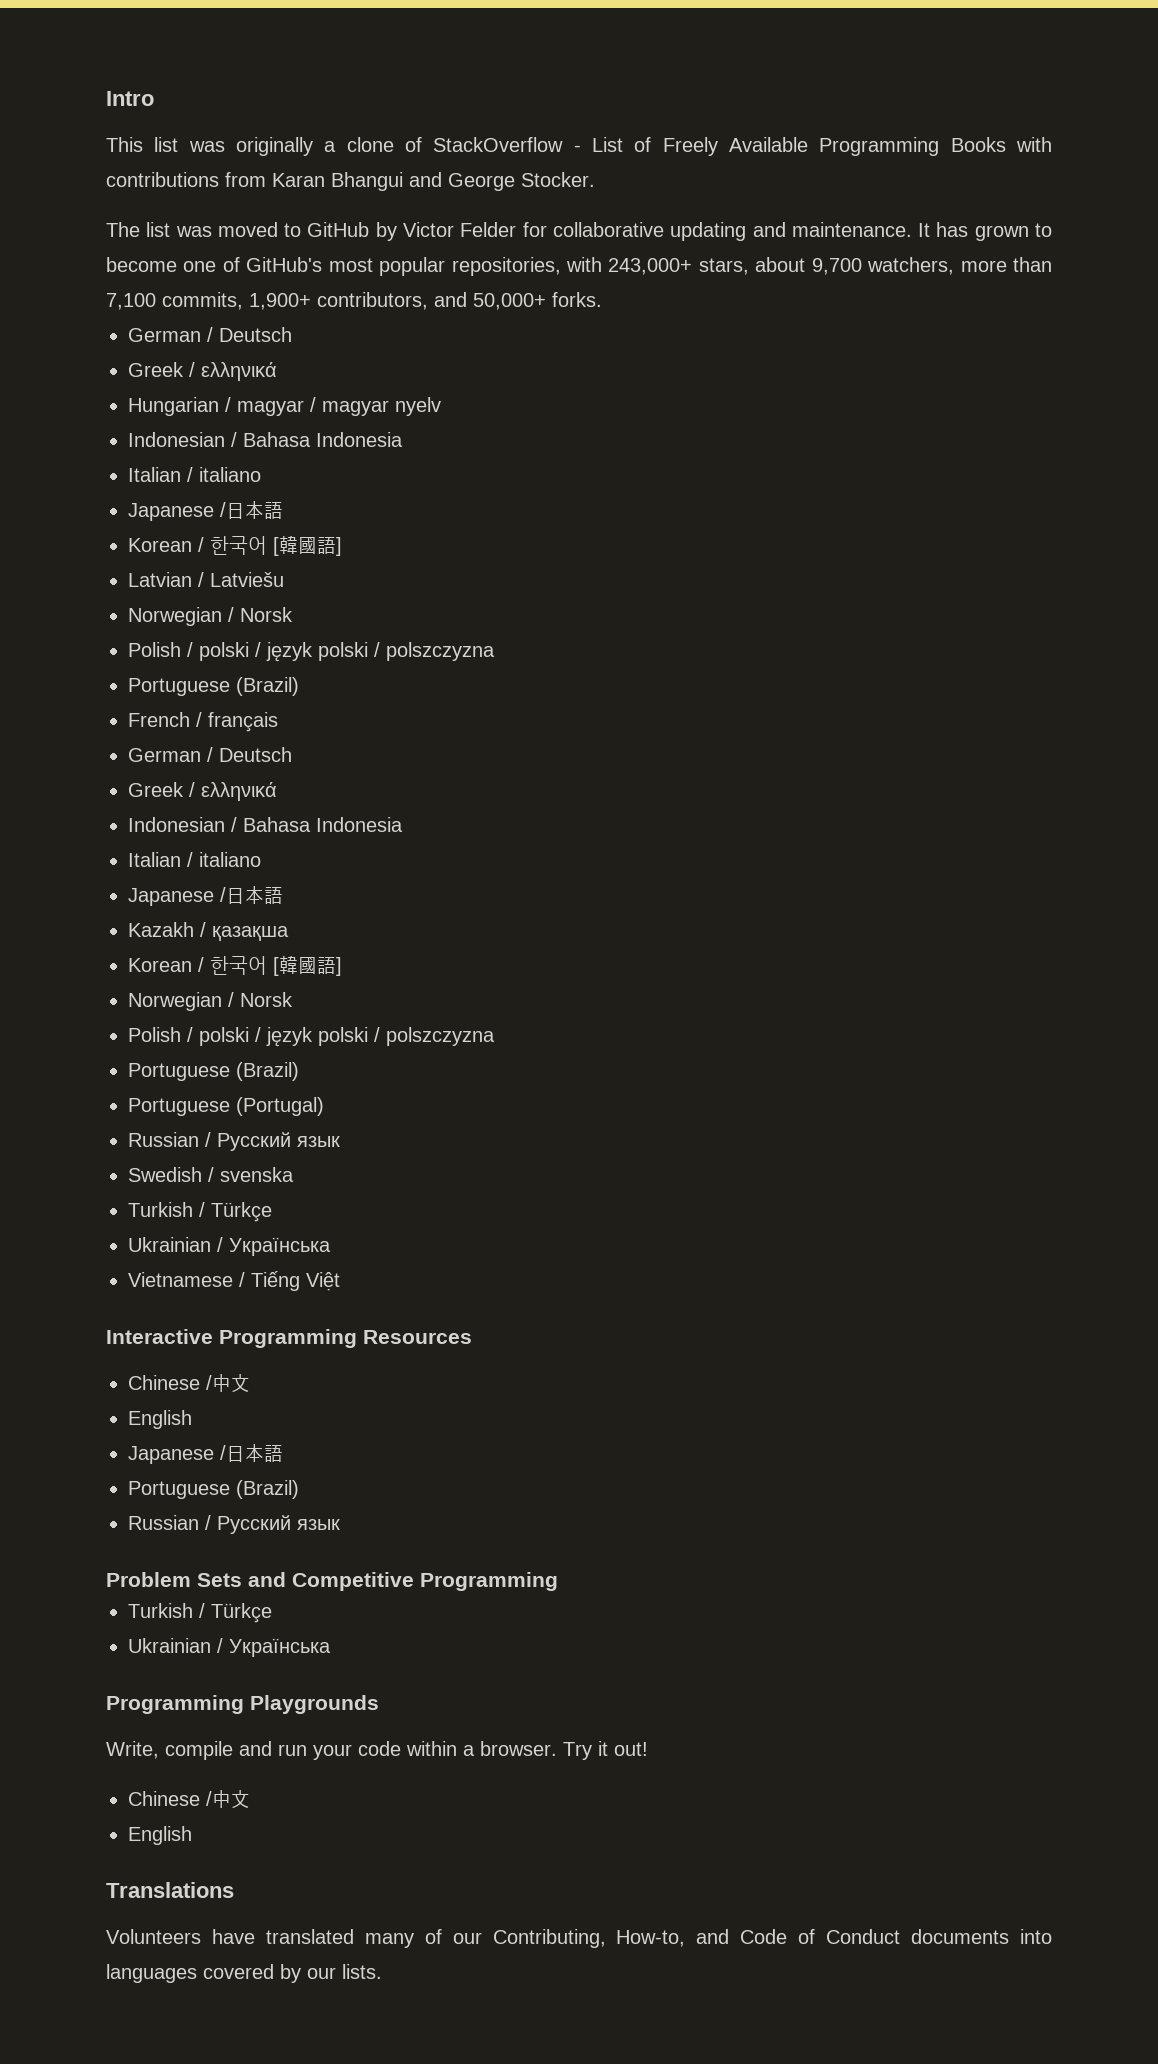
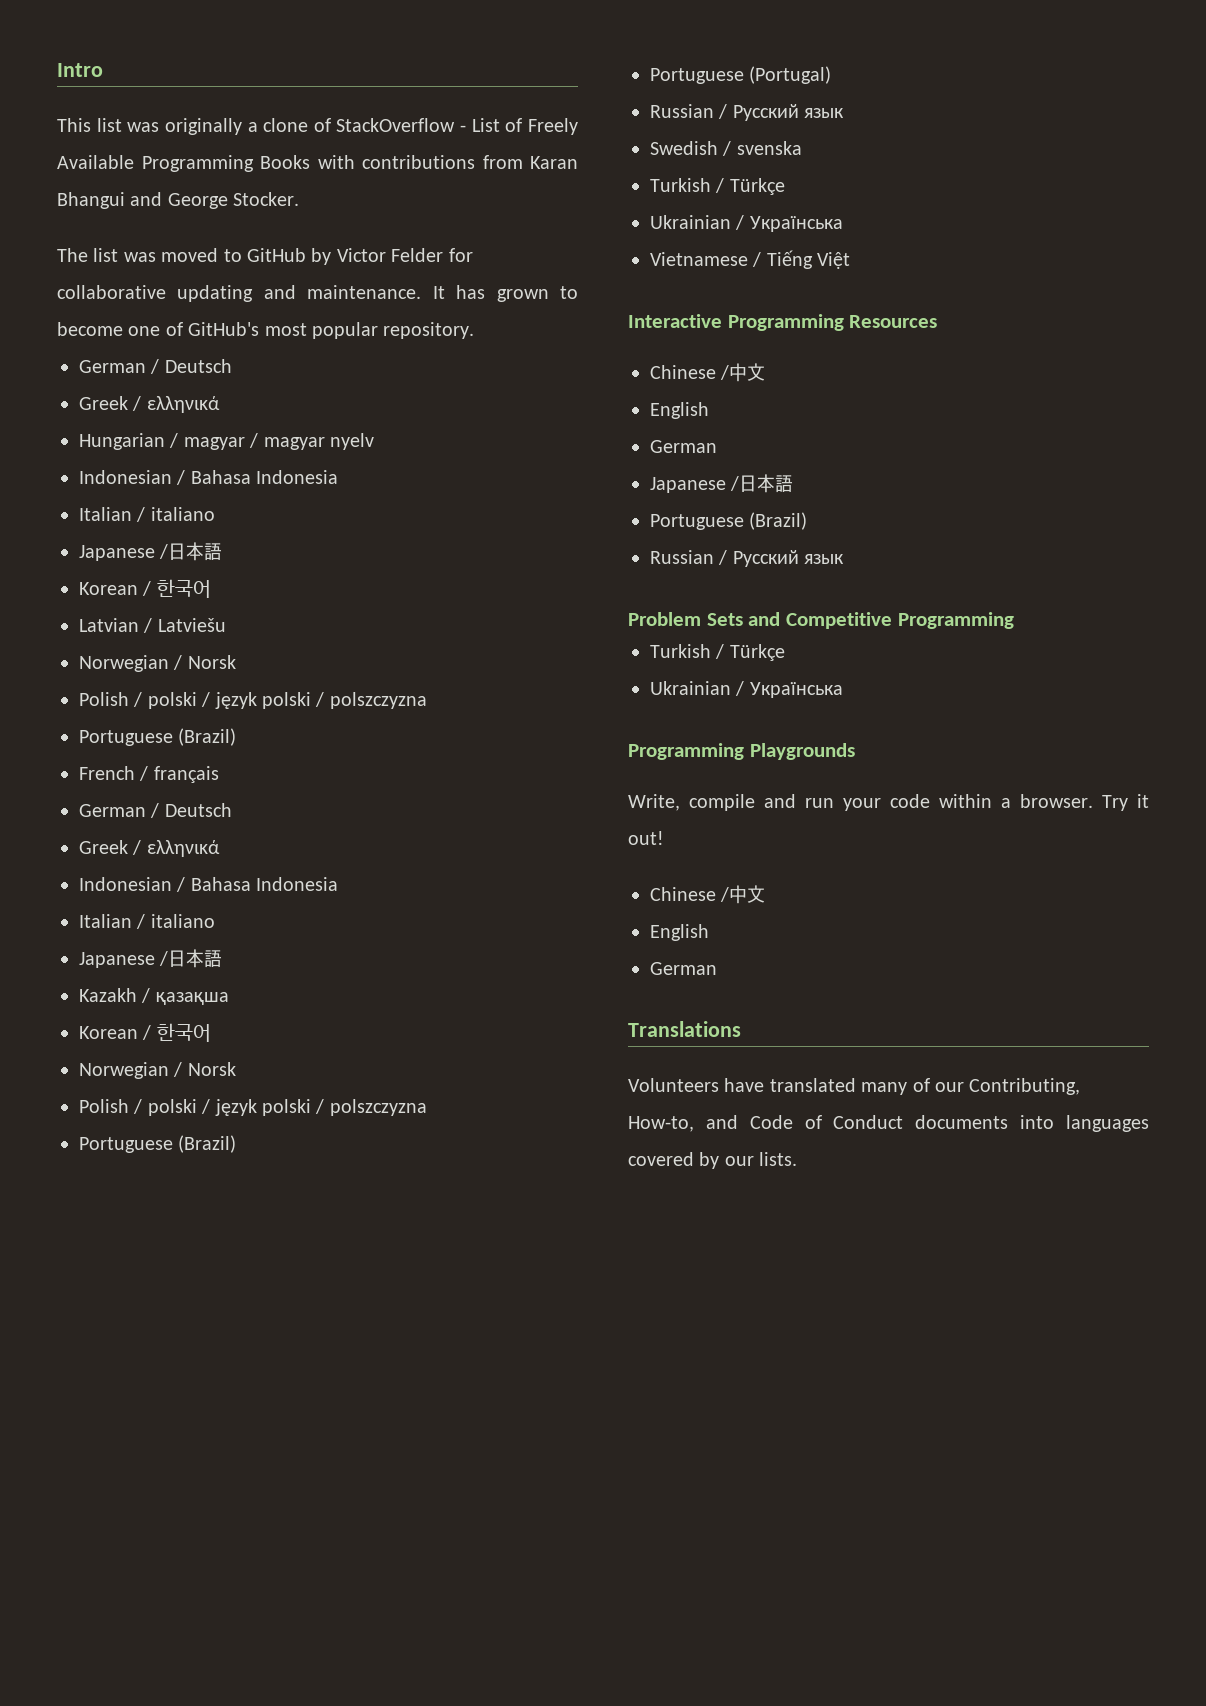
[451,257,1052,276] [106,292,602,310] repositories, with 243,000+ stars, about 9,700 watchers, more than 7,100 commits, 1,900+ contributors, and 50,000+ forks. -> [383,322,475,339] repository.
[273,536,342,556] [韓國語] -> (211, 588) none
[273,956,342,976] [韓國語] -> (211, 1032) none
(192, 1419) none -> [650,440,717,453] // German
(192, 1835) none -> [650,962,717,975] // German

